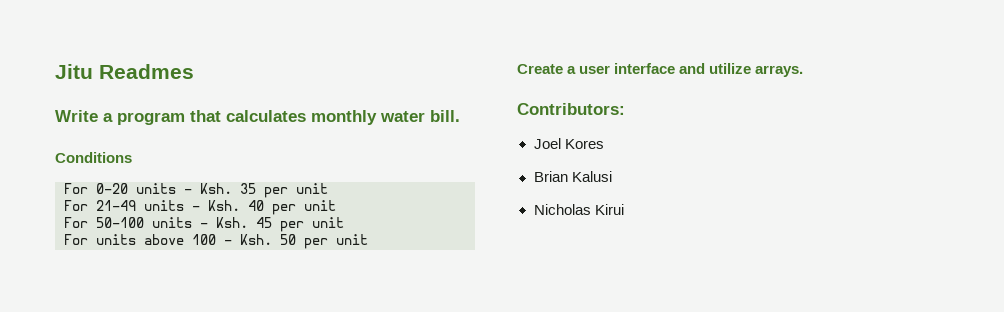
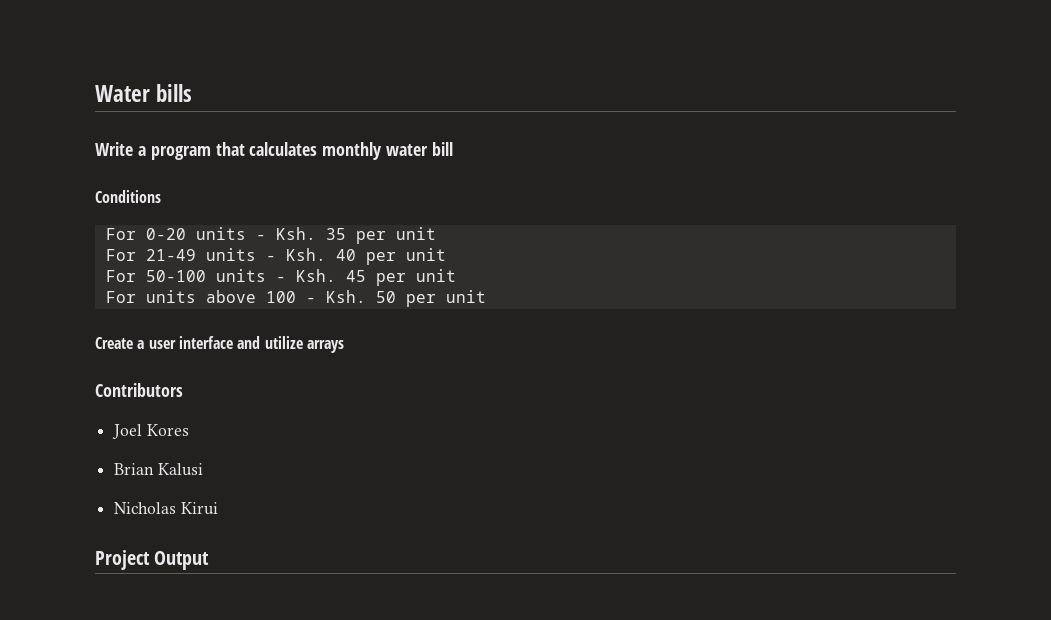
[55,64,194,79] Jitu Readmes -> [95,84,193,102] Water bills
[430,110,460,122] bill. -> [432,142,454,156] bill
[755,65,804,77] [517,103,625,115] arrays. // Contributors: -> [306,340,344,353] [95,383,183,397] arrays // Contributors
(624, 209) none -> [95,550,210,570] // Project Output

